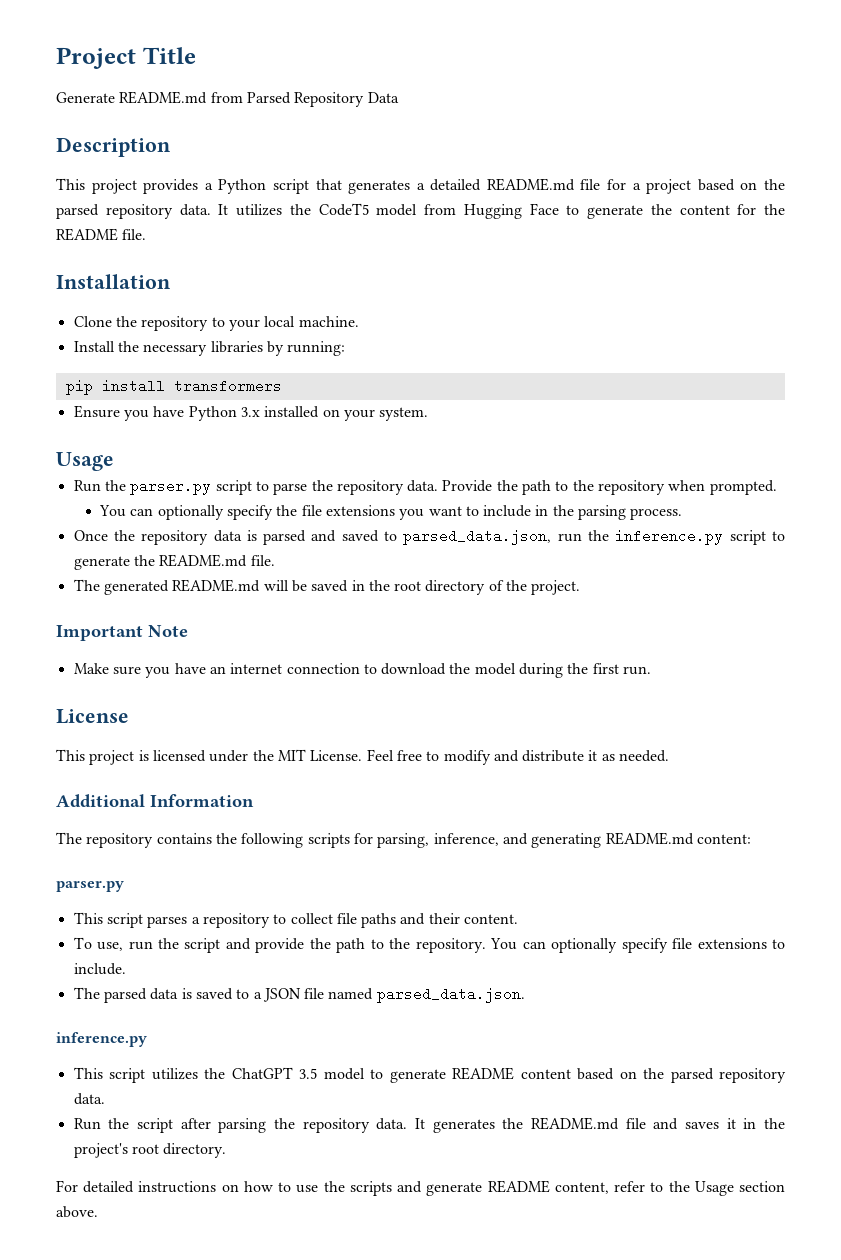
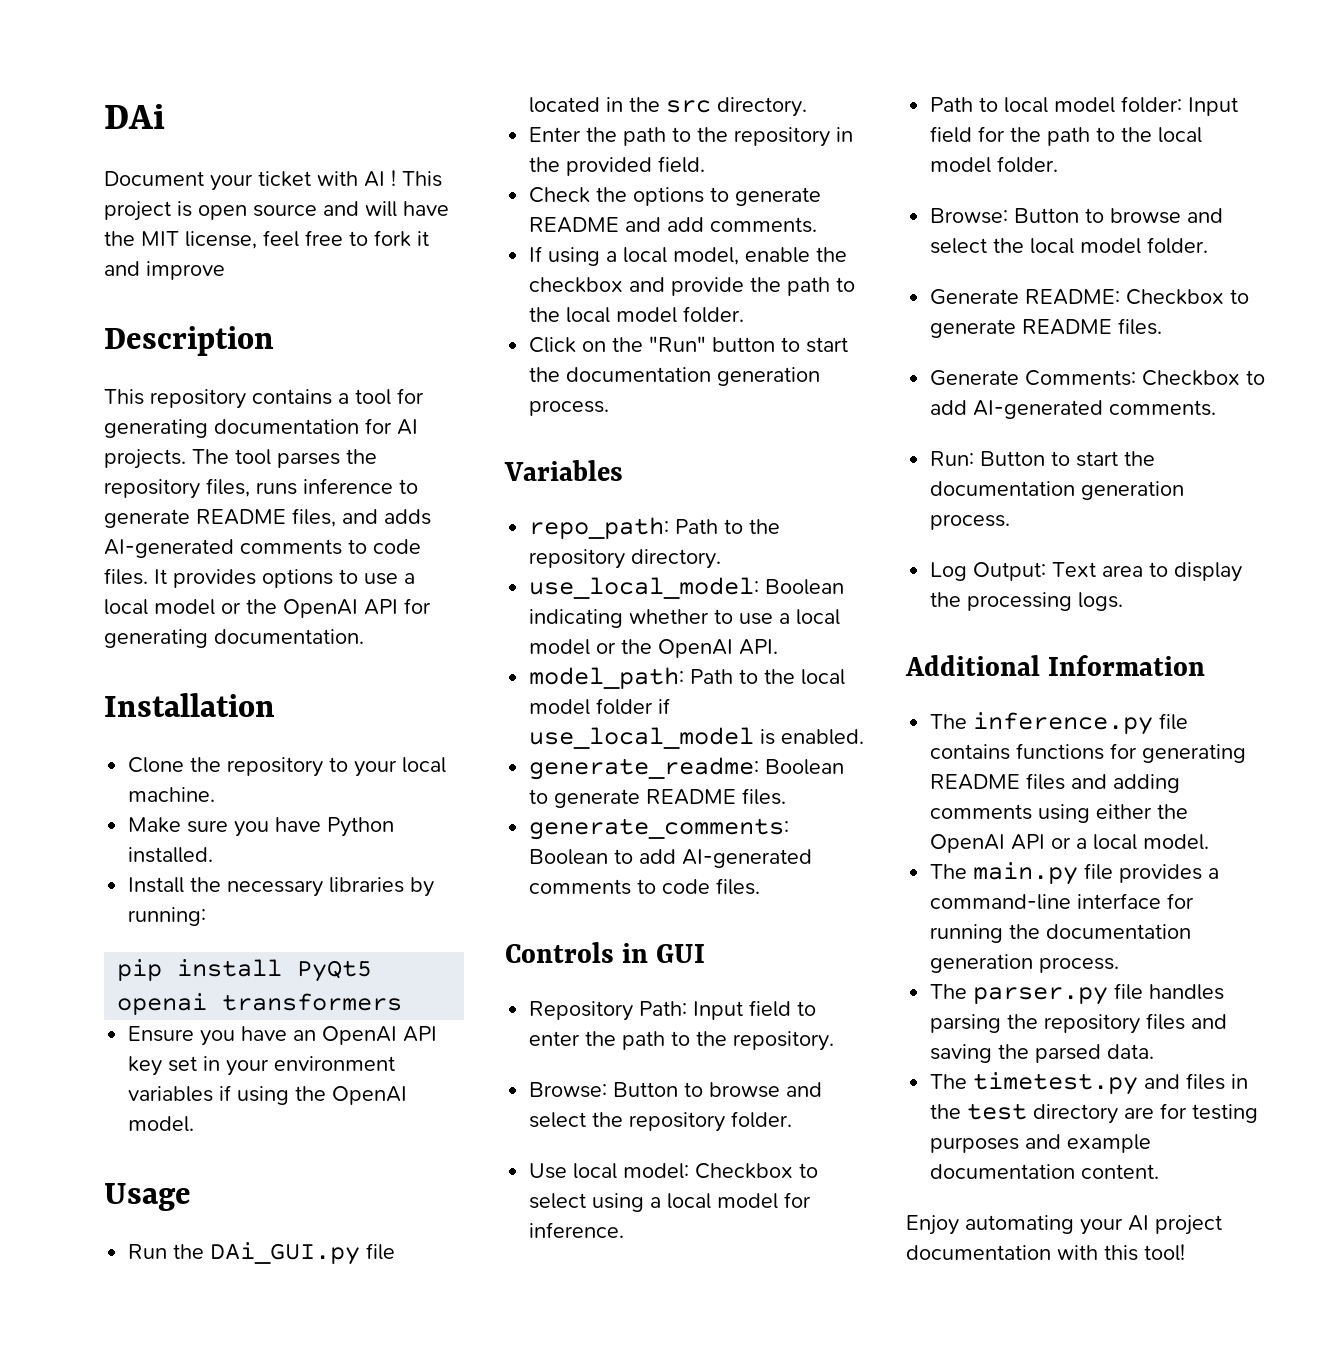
[56,47,196,69] [56,91,399,107] [56,137,171,157] [56,178,786,194] [56,203,785,219] [56,228,147,241] Project Title // Generate README.md from Parsed Repository Data // Description // This project provides a Python script that generates a detailed README.md file for a project based on the parsed repository data. It utilizes the CodeT5 model from Hugging Face to generate the content for the README file. -> [104,104,165,129] [104,170,442,191] [104,201,449,221] [104,230,429,249] [104,261,225,280] [104,326,274,356] [104,388,424,409] [104,418,418,438] [104,449,377,469] [104,478,418,499] [104,508,431,528] [104,539,421,558] [104,568,415,588] [104,598,431,618] [104,629,364,648] DAi // Document your ticket with AI ! This project is open source and will have the MIT license, feel free to fork it and improve // Description // This repository contains a tool for generating documentation for AI projects. The tool parses the repository files, runs inference to generate README files, and adds AI-generated comments to code files. It provides options to use a local model or the OpenAI API for generating documentation.
(359, 321) none -> [128,817,395,837] [128,847,214,863] // Make sure you have Python installed.
(165, 386) none -> [297,960,373,982] [117,993,208,1015] PyQt5 openai
[188,406,429,421] [56,452,114,471] [73,479,493,495] Python 3.x installed on your system. // Usage // Run the parser.py script to parse the repository data. Provide -> [293,1026,438,1045] [128,1056,396,1076] [128,1085,408,1105] [128,1116,195,1132] [104,1183,191,1211] [128,1242,396,1265] [529,97,808,117] [529,127,582,142] an OpenAI API key set in your environment variables if using the OpenAI model. // Usage // Run the DAi_GUI.py file located in the src directory. // Enter
[668,480,777,495] [98,505,683,520] [73,529,785,545] [73,554,275,570] [73,579,581,595] [56,625,188,641] [73,663,652,678] [56,709,129,724] [56,749,670,765] [56,794,254,808] [56,832,751,848] [56,881,124,892] [73,912,519,928] [73,937,221,953] when prompted. // You can optionally specify the file extensions you want to include in the parsing process. // Once the repository data is parsed and saved to parsed_data.json, run the inference.py script to generate the README.md file. // The generated README.md will be saved in the root directory of the project. // Important Note // Make sure you have an internet connection to download the model during the first run. // License // This project is licensed under the MIT License. Feel free to modify and distribute it as needed. // Additional Information // The repository contains the following scripts for parsing, inference, and generating README.md content: // parser.py // This script parses a repository to collect file paths and their content. // To use, run the script -> [836,127,854,142] [529,156,706,176] [529,187,822,206] [529,217,818,233] [529,246,848,266] [529,277,624,293] in the provided field. // Check the options to generate README and add comments. // If using a local model, enable the checkbox
[415,938,785,953] [73,963,126,975] [73,987,525,1003] [56,1032,147,1047] [73,1067,787,1083] [73,1093,105,1105] [73,1117,785,1133] [73,1143,227,1158] [56,1180,786,1196] [56,1206,98,1218] repository. You can optionally specify file extensions to include. // The parsed data is saved to a JSON file named parsed_data.json. // inference.py // This script utilizes the ChatGPT 3.5 model to generate README content based on the parsed repository data. // Run the script after parsing the repository data. It generates the README.md file and saves it in the project's root directory. // For detailed instructions on how to use the scripts and generate README content, refer to the Usage section above. -> [566,306,745,323] [529,336,849,353] [529,367,821,386] [529,400,610,416] [504,460,623,481] [529,517,781,539] [529,549,722,569] [529,577,845,599] [529,609,841,628] [529,639,779,658] [529,667,846,689] [529,698,671,715] [529,727,865,749] [529,757,845,780] [529,788,787,808] [529,818,790,840] [529,849,813,868] [529,878,761,895] [505,942,706,963] [529,1000,817,1021] [529,1031,835,1051] [529,1082,823,1098] [529,1111,793,1132] [529,1163,819,1179] [529,1192,812,1212] [529,1222,625,1238] [930,96,1239,116] [930,126,1203,146] [930,156,1059,173] [930,208,1224,224] [930,237,1209,254] [930,289,1250,305] [930,318,1163,338] [930,370,1266,386] [930,400,1217,419] [930,451,1156,467] [930,481,1185,500] [930,514,1011,530] [930,562,1243,582] [930,592,1124,611] [905,655,1206,676] [930,712,1189,735] [930,743,1247,763] [930,773,1181,793] [930,804,1189,823] [930,834,1210,853] [930,862,1220,885] [930,893,1195,910] [930,924,1192,943] [930,954,1120,973] [930,983,1225,1005] [930,1013,1228,1034] [930,1044,1155,1063] [930,1072,1249,1095] [930,1103,1259,1124] [930,1134,1152,1153] [930,1164,1160,1179] [906,1215,1222,1235] [906,1244,1185,1261] local model folder. // Click on the "Run" button to start the documentation generation process. // Variables // repo_path: Path to the repository directory. // use_local_model: Boolean indicating whether to use a local model or the OpenAI API. // model_path: Path to the local model folder if use_local_model is enabled. // generate_readme: Boolean to generate README files. // generate_comments: Boolean to add AI-generated comments to code files. // Controls in GUI // Repository Path: Input field to enter the path to the repository. // Browse: Button to browse and select the repository folder. // Use local model: Checkbox to select using a local model for inference. // Path to local model folder: Input field for the path to the local model folder. // Browse: Button to browse and select the local model folder. // Generate README: Checkbox to generate README files. // Generate Comments: Checkbox to add AI-generated comments. // Run: Button to start the documentation generation process. // Log Output: Text area to display the processing logs. // Additional Information // The inference.py file contains functions for generating README files and adding comments using either the OpenAI API or a local model. // The main.py file provides a command-line interface for running the documentation generation process. // The parser.py file handles parsing the repository files and saving the parsed data. // The timetest.py and files in the test directory are for testing purposes and example documentation content. // Enjoy automating your AI project documentation with this tool!

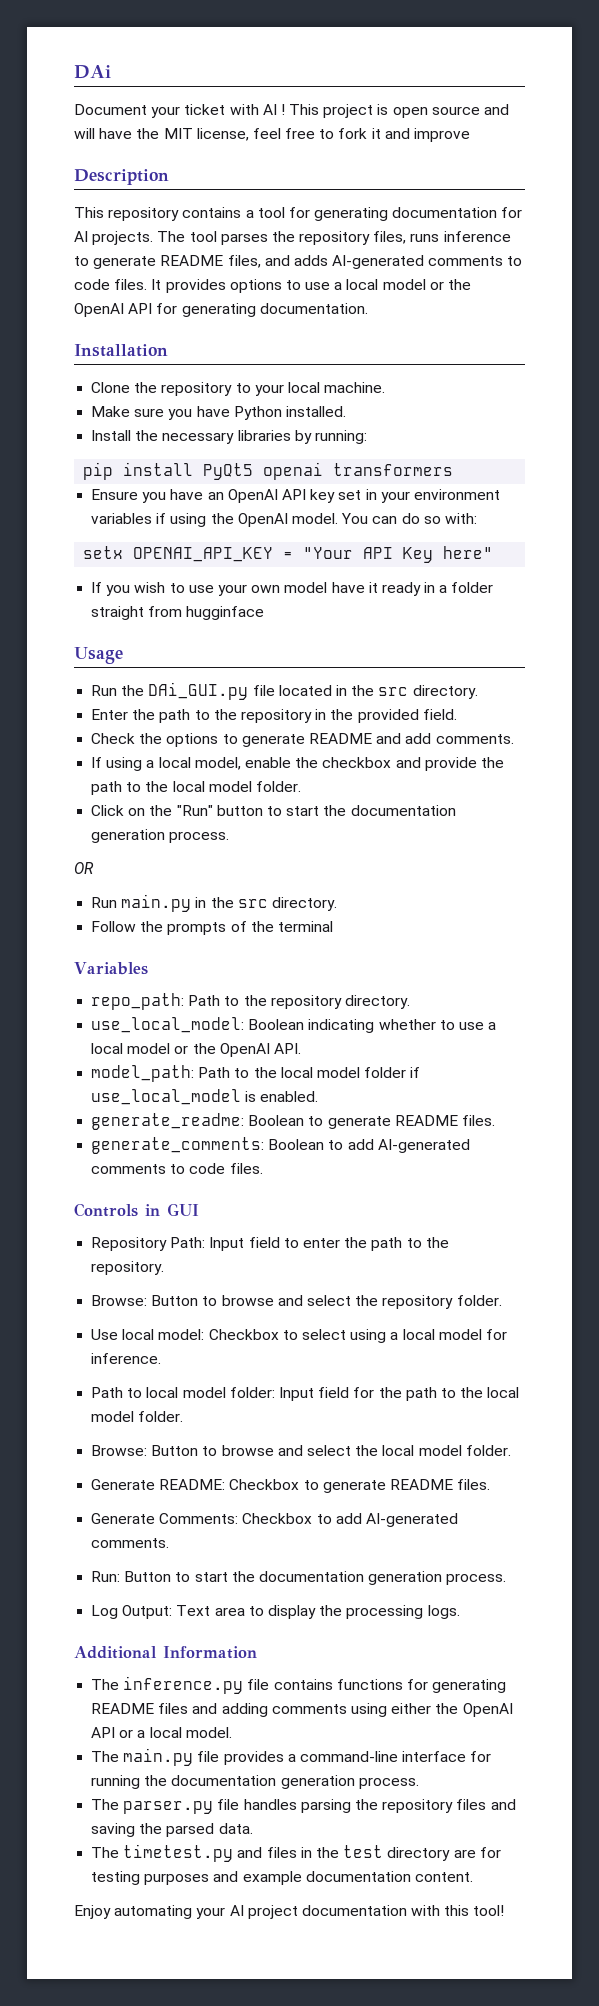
(195, 1124) none -> [341,513,477,524] [83,546,494,563] [91,582,494,596] [91,606,265,620] You can do so with: // setx OPENAI_API_KEY = "Your API Key here" // If you wish to use your own model have it ready in a folder straight from hugginface
(610, 408) none -> [74,862,94,874] [91,894,337,912] [91,921,333,935] // OR // Run main.py in the src directory. // Follow the prompts of the terminal

